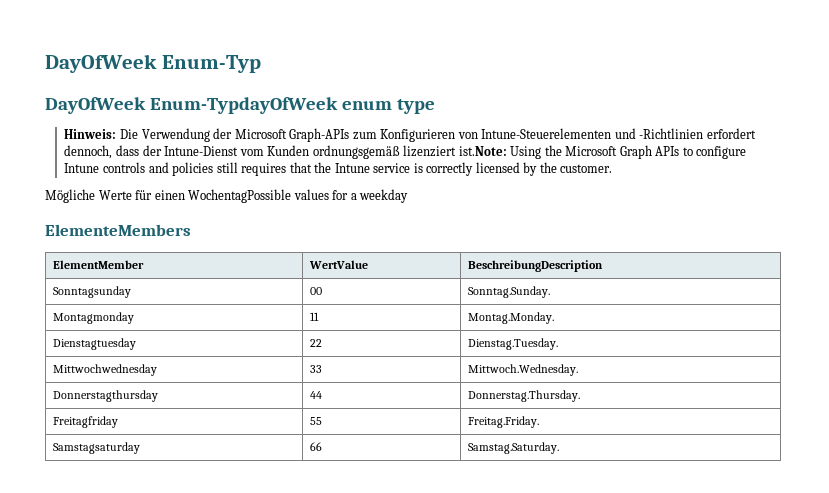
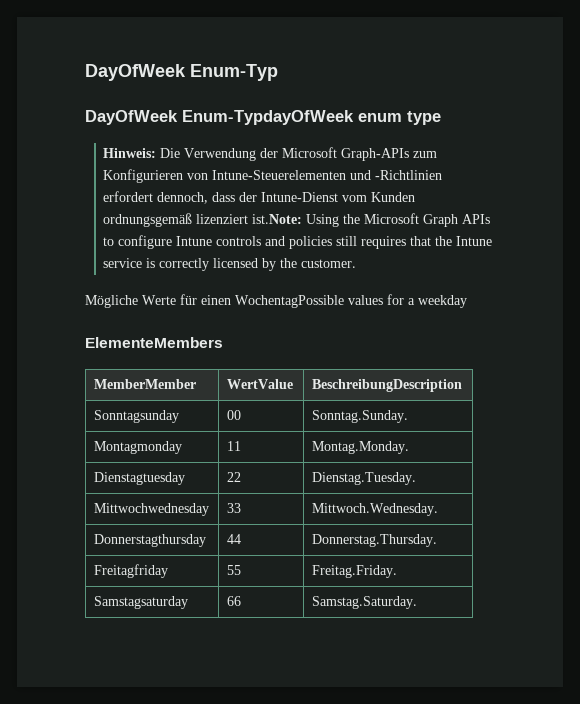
[52,260,144,269] ElementMember -> [93,379,196,389] MemberMember

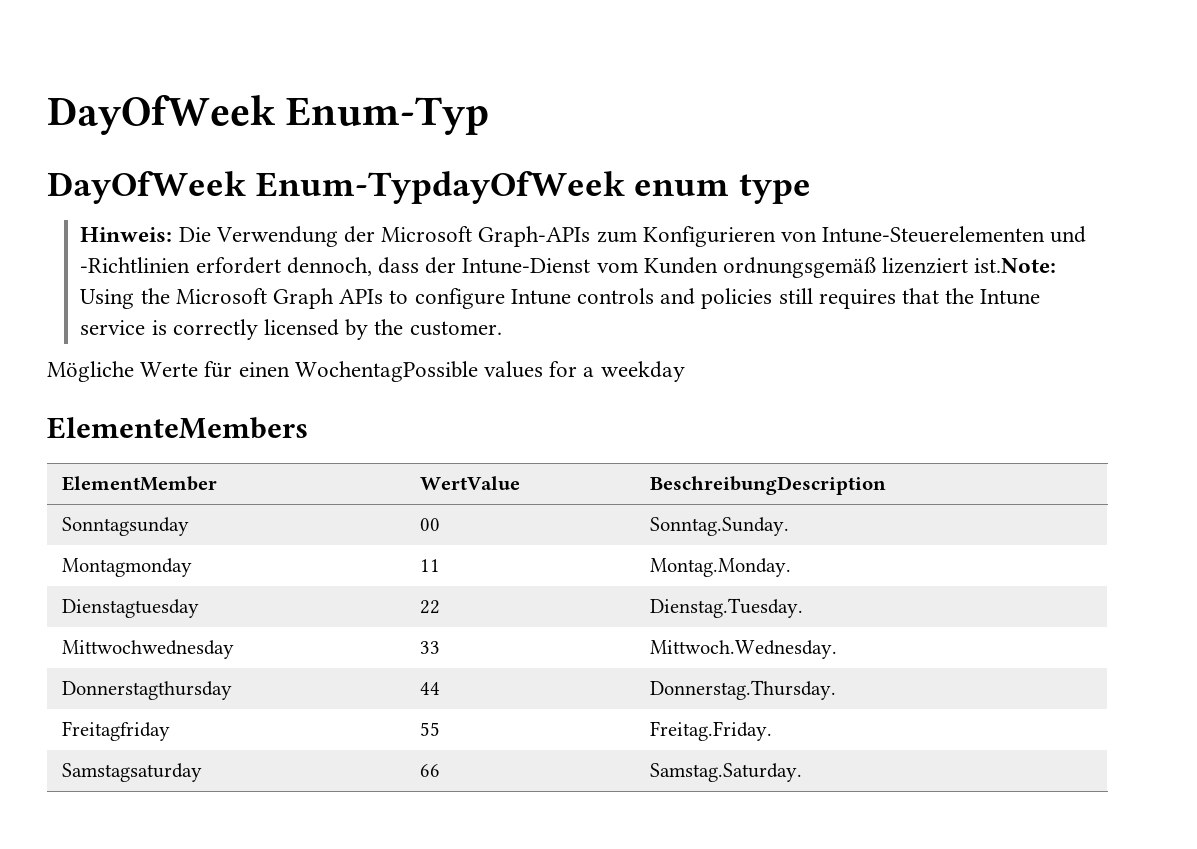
[93,379,196,389] MemberMember -> [61,476,217,491] ElementMember

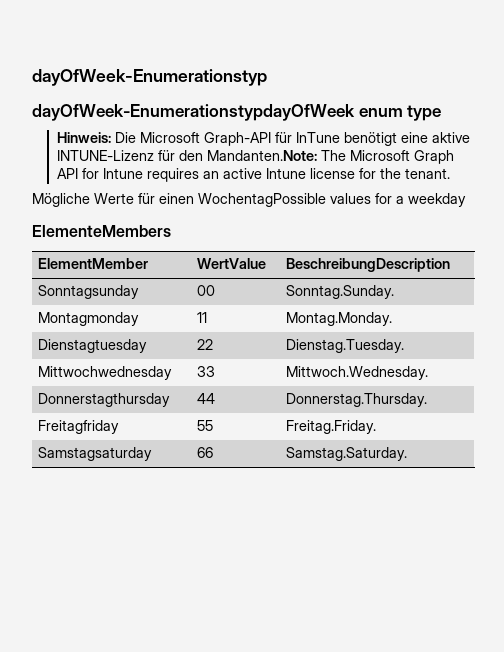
[47,95,490,135] [47,171,625,204] DayOfWeek Enum-Typ // DayOfWeek Enum-TypdayOfWeek -> [32,69,267,86] [32,104,355,121] dayOfWeek-Enumerationstyp // dayOfWeek-EnumerationstypdayOfWeek
[215,226,1087,247] [80,257,1057,278] [80,288,1041,309] [80,319,502,340] Verwendung der Microsoft Graph-APIs zum Konfigurieren von Intune-Steuerelementen und -Richtlinien erfordert dennoch, dass der Intune-Dienst vom Kunden ordnungsgemäß lizenziert ist.Note: Using the Microsoft Graph APIs to configure Intune controls and policies still requires that the Intune service is correctly licensed by the customer. -> [140,132,471,146] [57,150,455,164] [57,168,451,182] Microsoft Graph-API für InTune benötigt eine aktive INTUNE-Lizenz für den Mandanten.Note: The Microsoft Graph API for Intune requires an active Intune license for the tenant.

